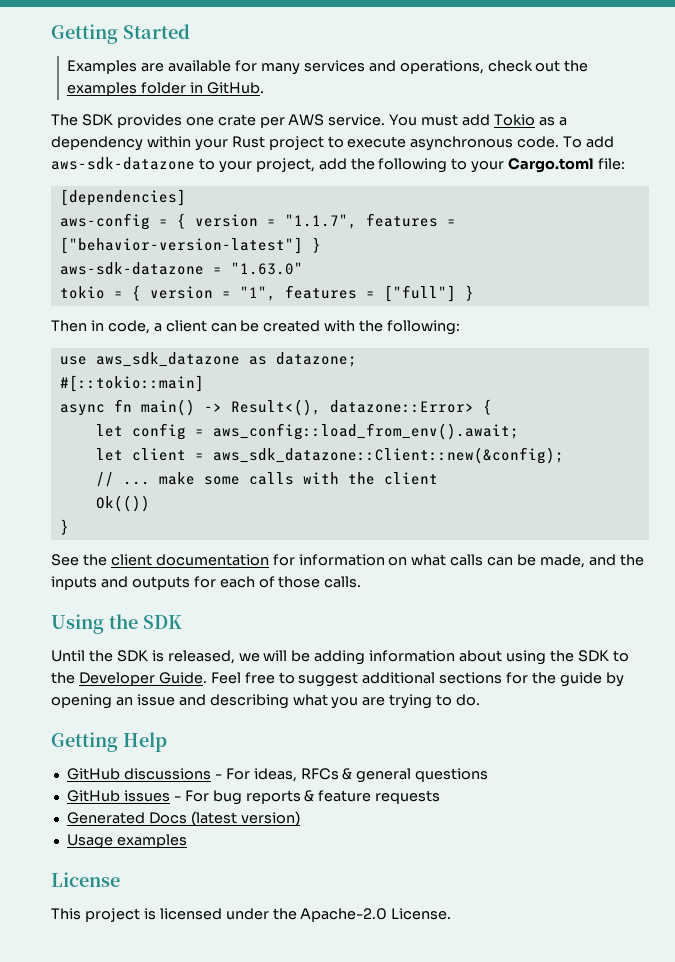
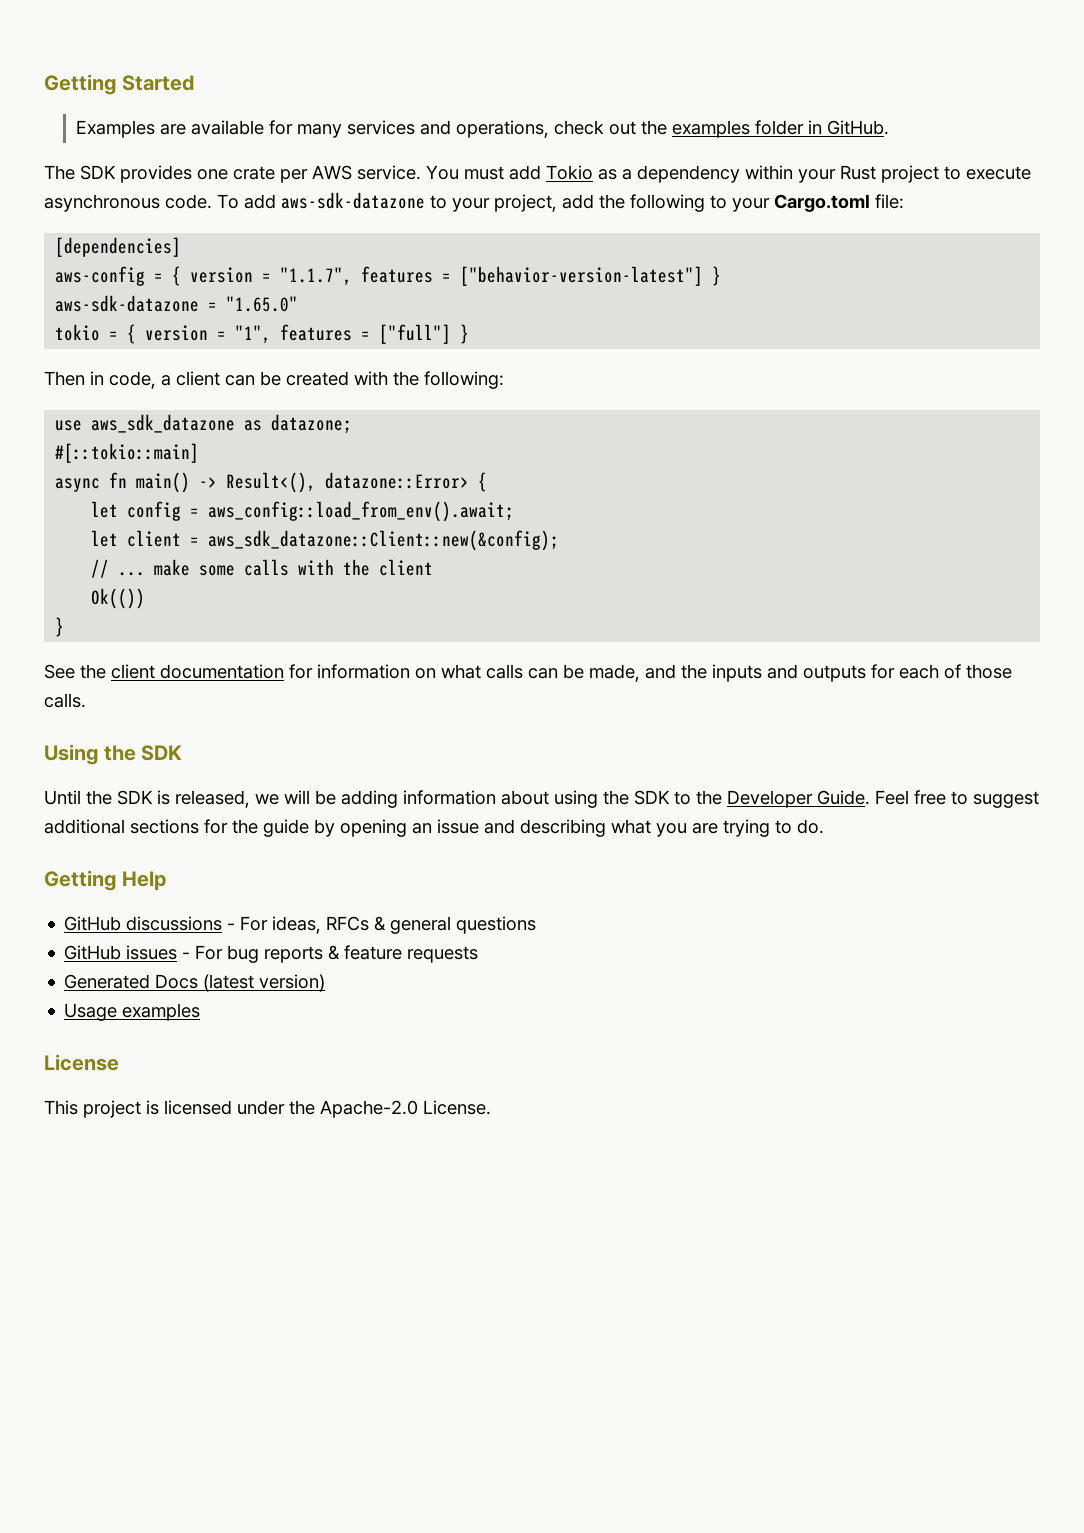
[230,262,303,275] "1.63.0" -> [226,296,299,312] "1.65.0"

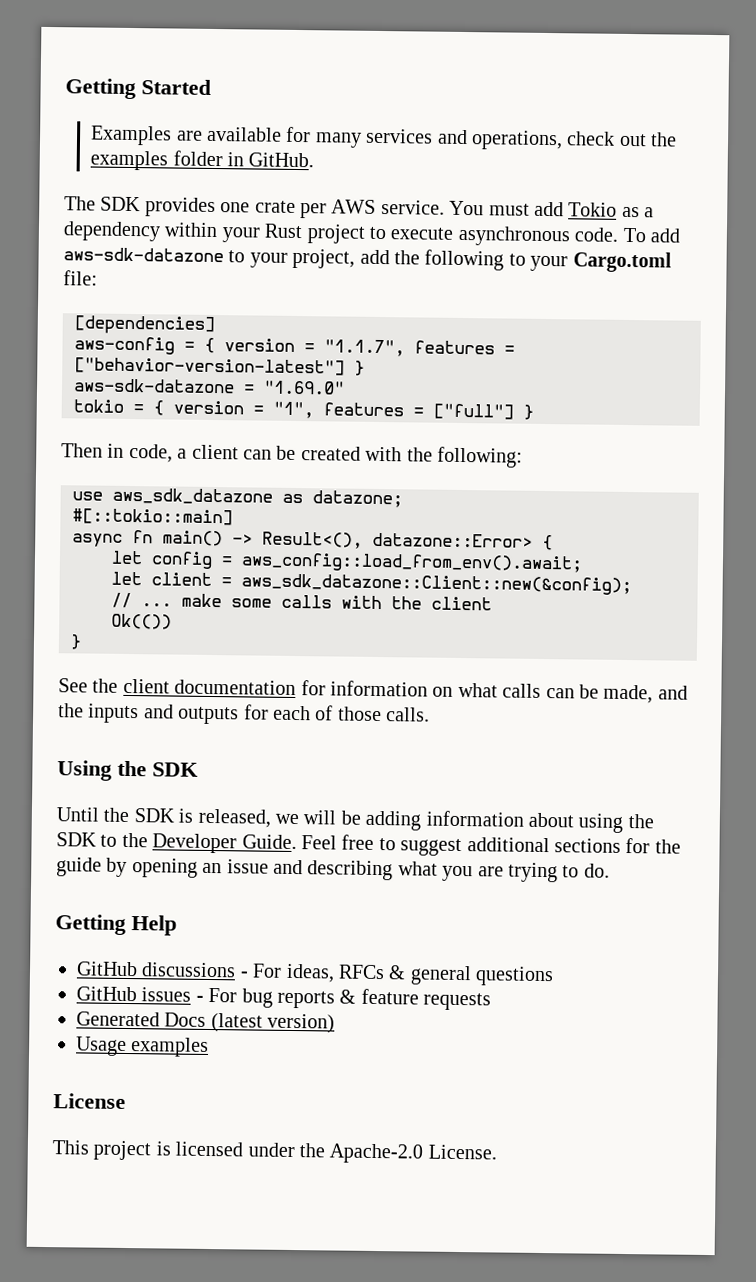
[226,296,299,312] "1.65.0" -> [263,380,345,395] "1.69.0"

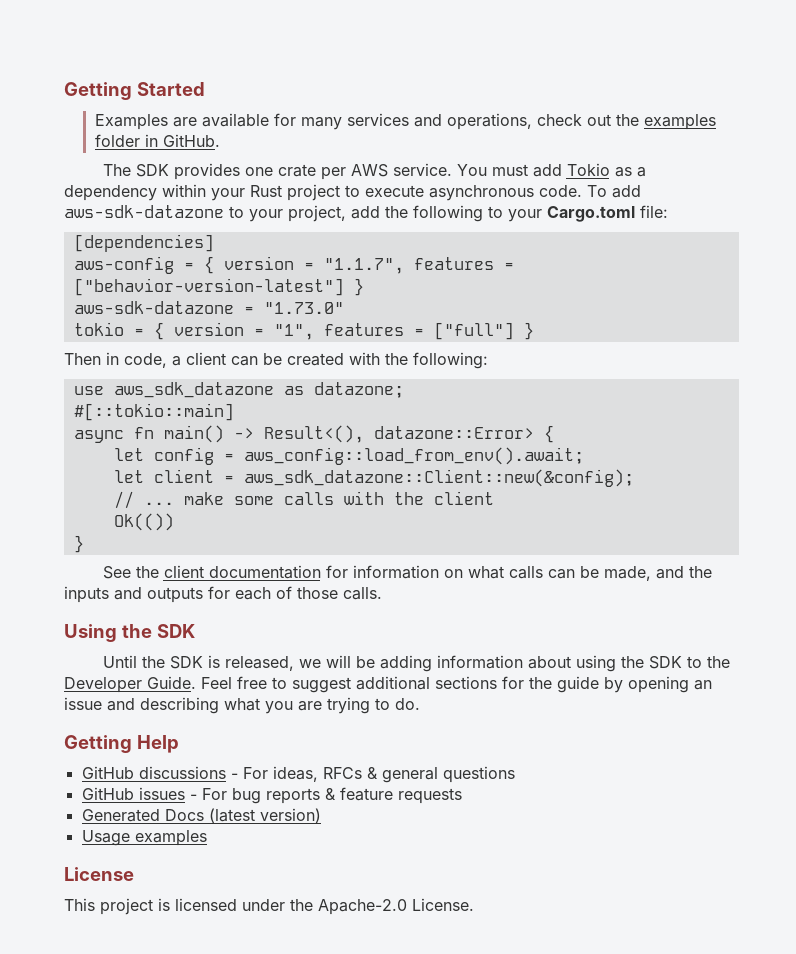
[263,380,345,395] "1.69.0" -> [263,302,344,314] "1.73.0"

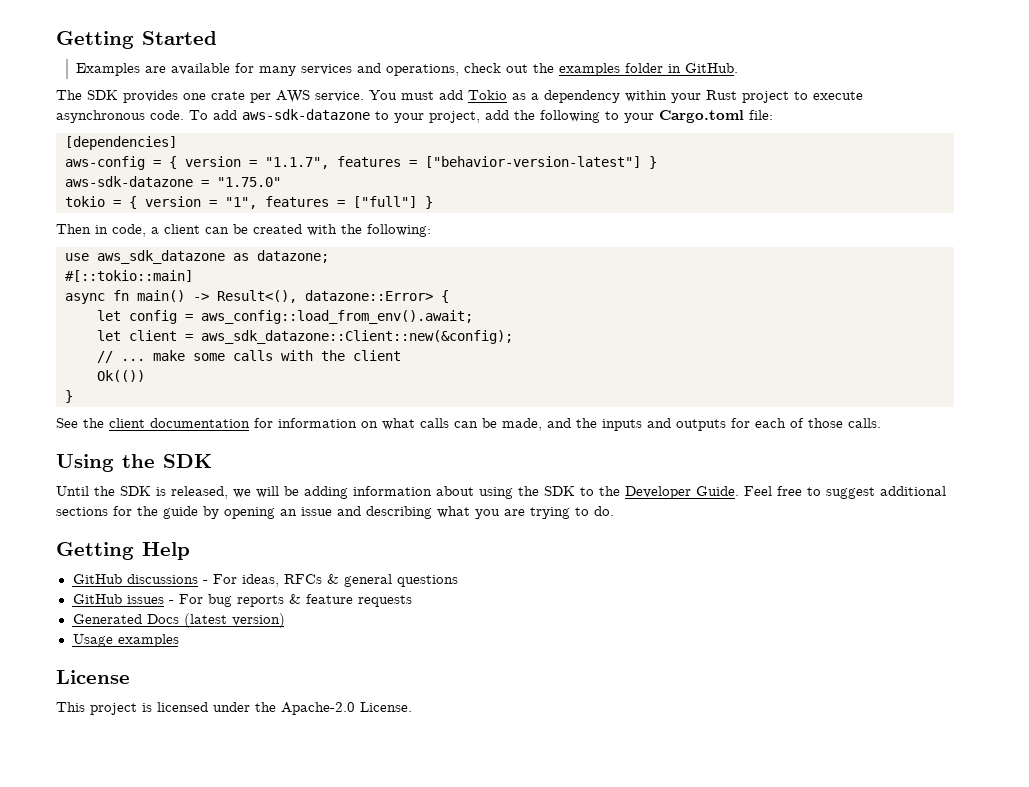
[263,302,344,314] "1.73.0" -> [217,177,281,187] "1.75.0"

